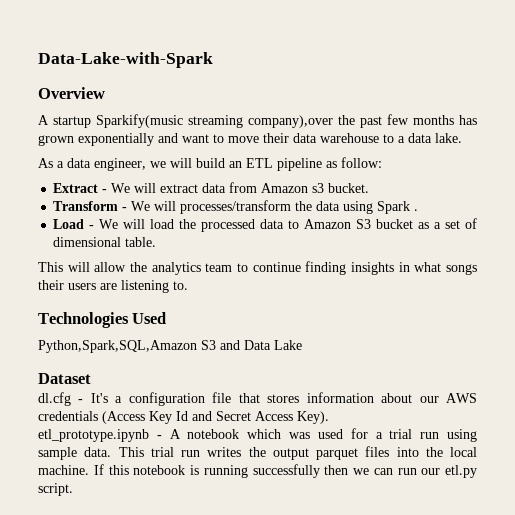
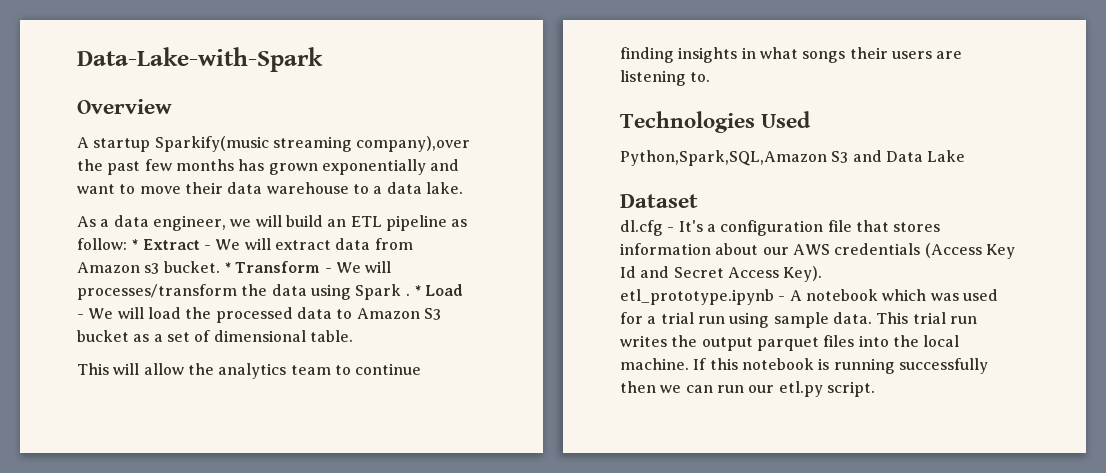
(382, 162) // -> [131,239,139,250] *
(370, 188) // -> [223,262,231,273] *
(419, 210) // -> [413,285,421,296] *

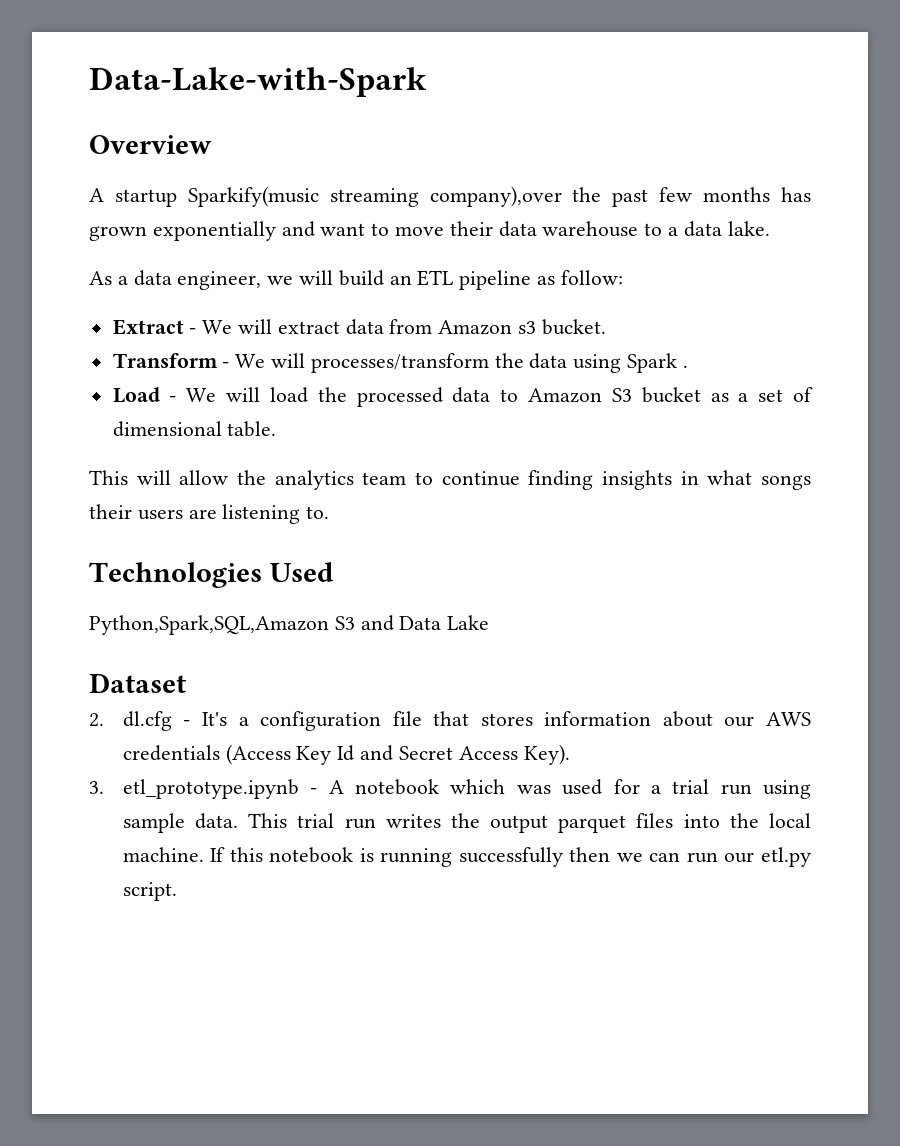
[131,239,139,250] * -> (623, 277) //
[223,262,231,273] * -> (606, 327) //
[413,285,421,296] * -> (688, 366) //
(698, 201) none -> [89,713,104,727] 2.
(823, 274) none -> [89,781,104,794] 3.

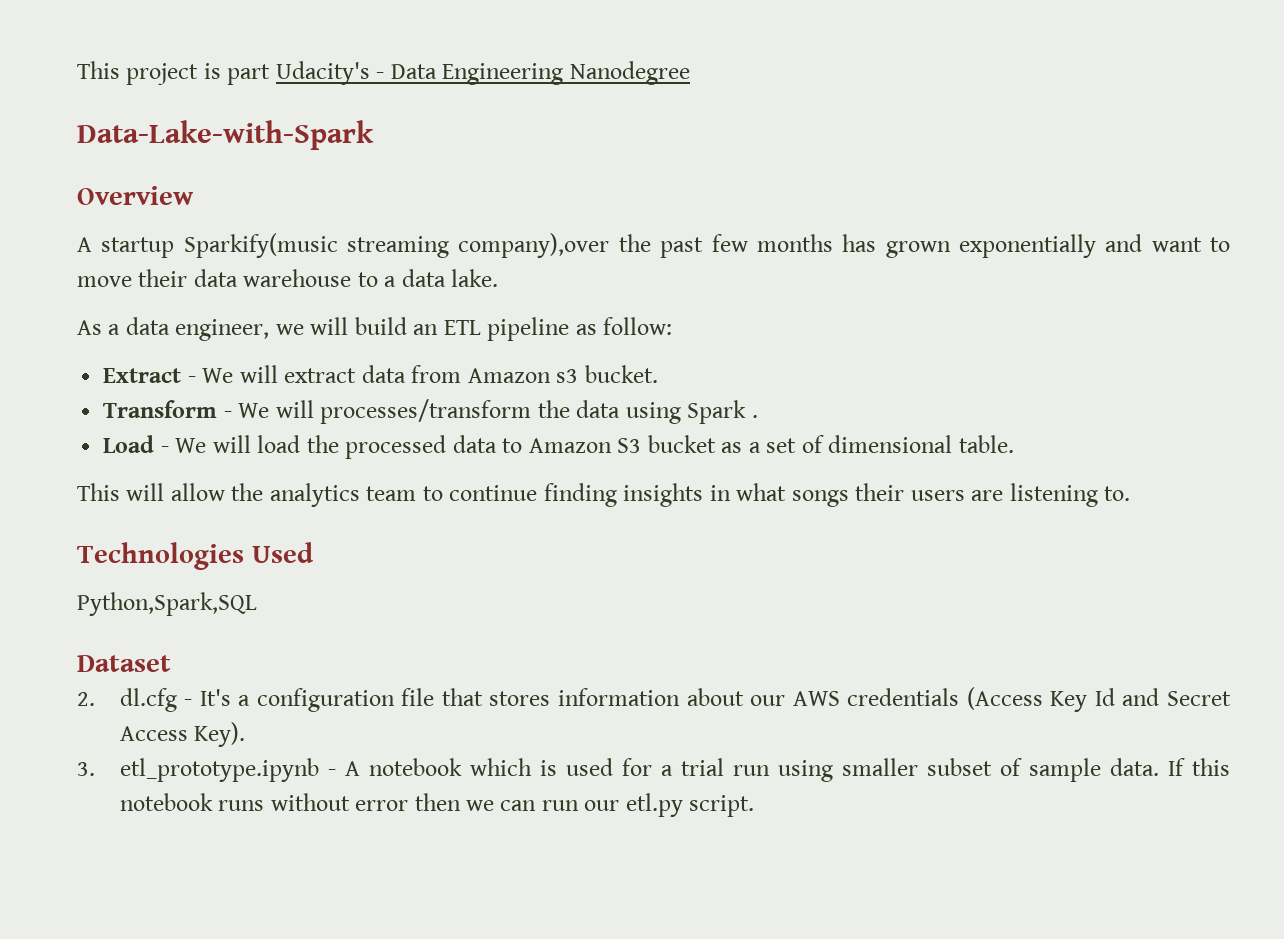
(89, 82) none -> [77,61,690,85] This project is part Udacity's - Data Engineering Nanodegree //
[89,615,490,635] Python,Spark,SQL,Amazon S3 and Data Lake -> [77,592,257,616] Python,Spark,SQL
[516,785,551,794] was -> [539,760,557,776] is
[122,813,811,833] [122,847,563,867] sample data. This trial run writes the output parquet files into the local machine. If this notebook is running successfully -> [841,758,1230,782] [119,793,409,811] smaller subset of sample data. If this notebook runs without error

